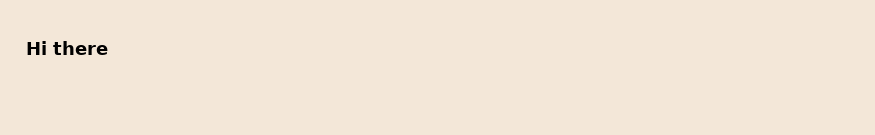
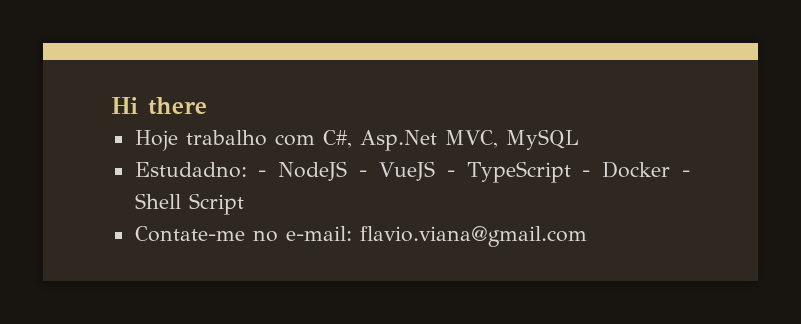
(108, 48) none -> [134,129,579,151] [134,161,690,183] [134,193,244,215] [134,226,587,247] // Hoje trabalho com C#, Asp.Net MVC, MySQL // Estudadno: - NodeJS - VueJS - TypeScript - Docker - Shell Script // Contate-me no e-mail: flavio.viana@gmail.com

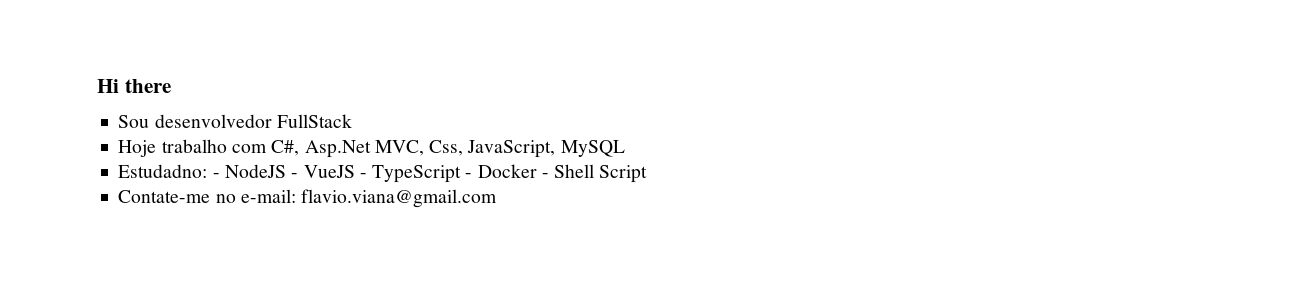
(207, 106) none -> [118,114,352,128] // Sou desenvolvedor FullStack
(498, 139) none -> [429,140,556,158] Css, JavaScript,

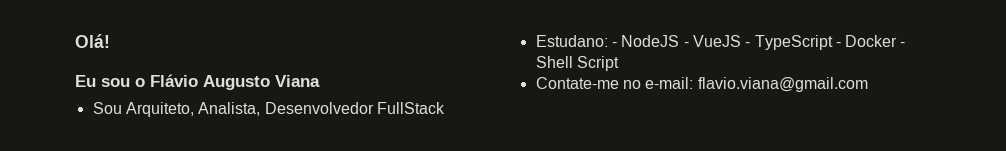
[97,79,171,93] [118,114,352,128] [118,139,625,158] [118,164,208,178] Hi there // Sou desenvolvedor FullStack // Hoje trabalho com C#, Asp.Net MVC, Css, JavaScript, MySQL // Estudadno: -> [75,34,110,48] [75,74,320,90] [92,102,445,117] [535,35,608,47] Olá! // Eu sou o Flávio Augusto Viana // Sou Arquiteto, Analista, Desenvolvedor FullStack // Estudano:

